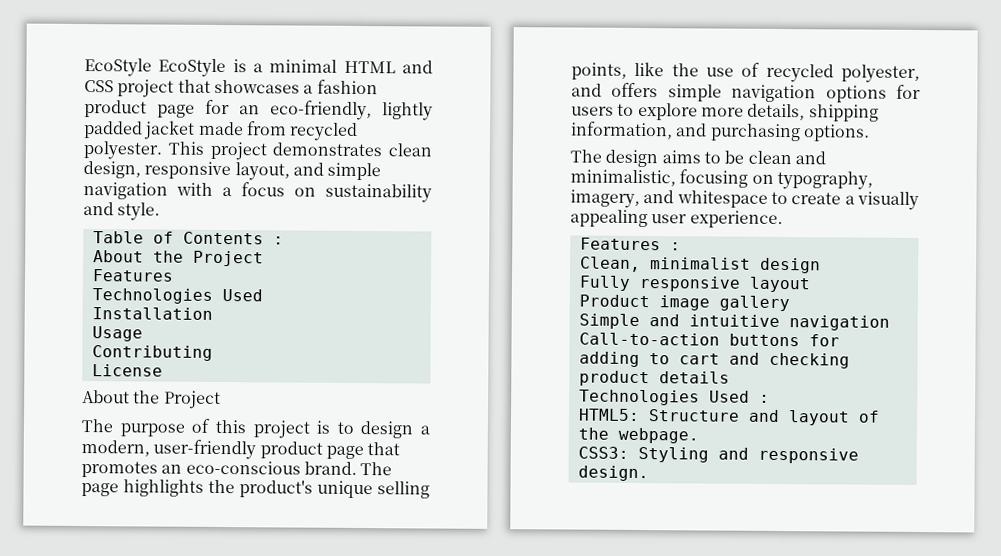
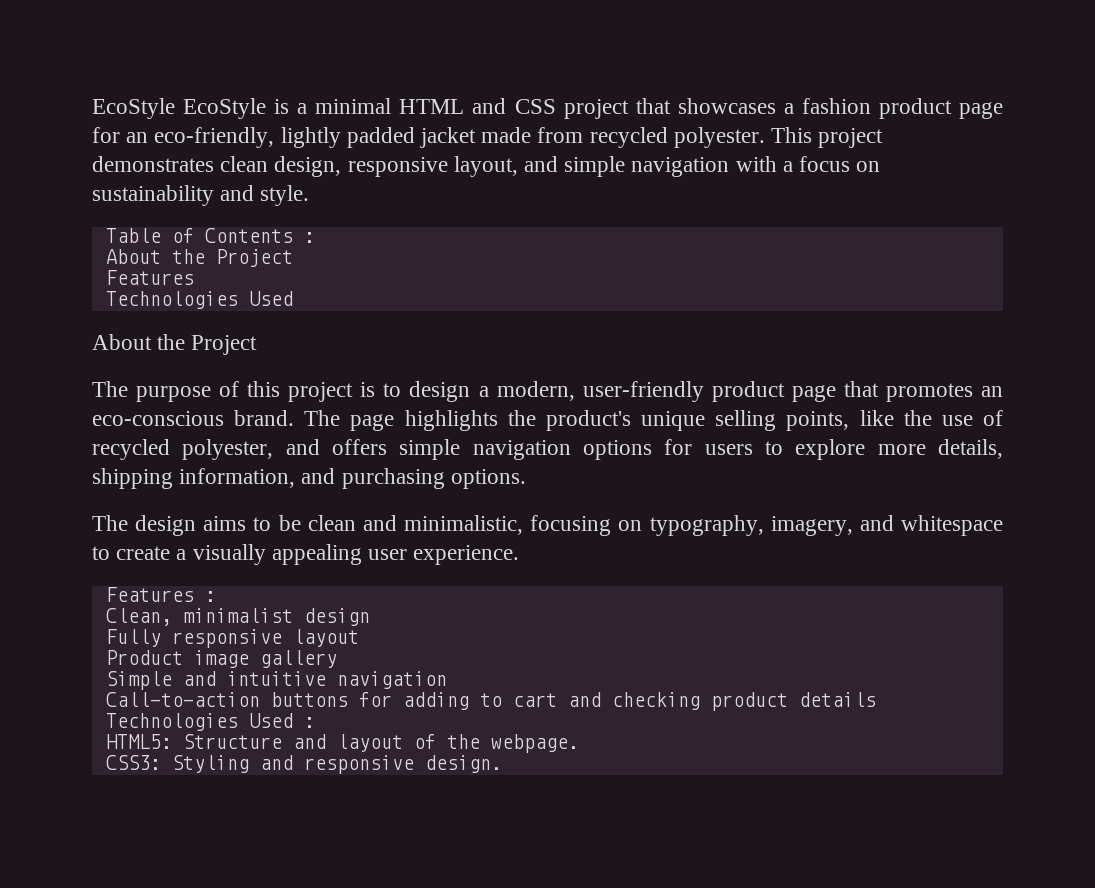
[91,307,213,320] [91,326,143,342] [91,345,213,361] [91,364,163,377] // Installation // Usage // Contributing // License -> (293, 298) none

